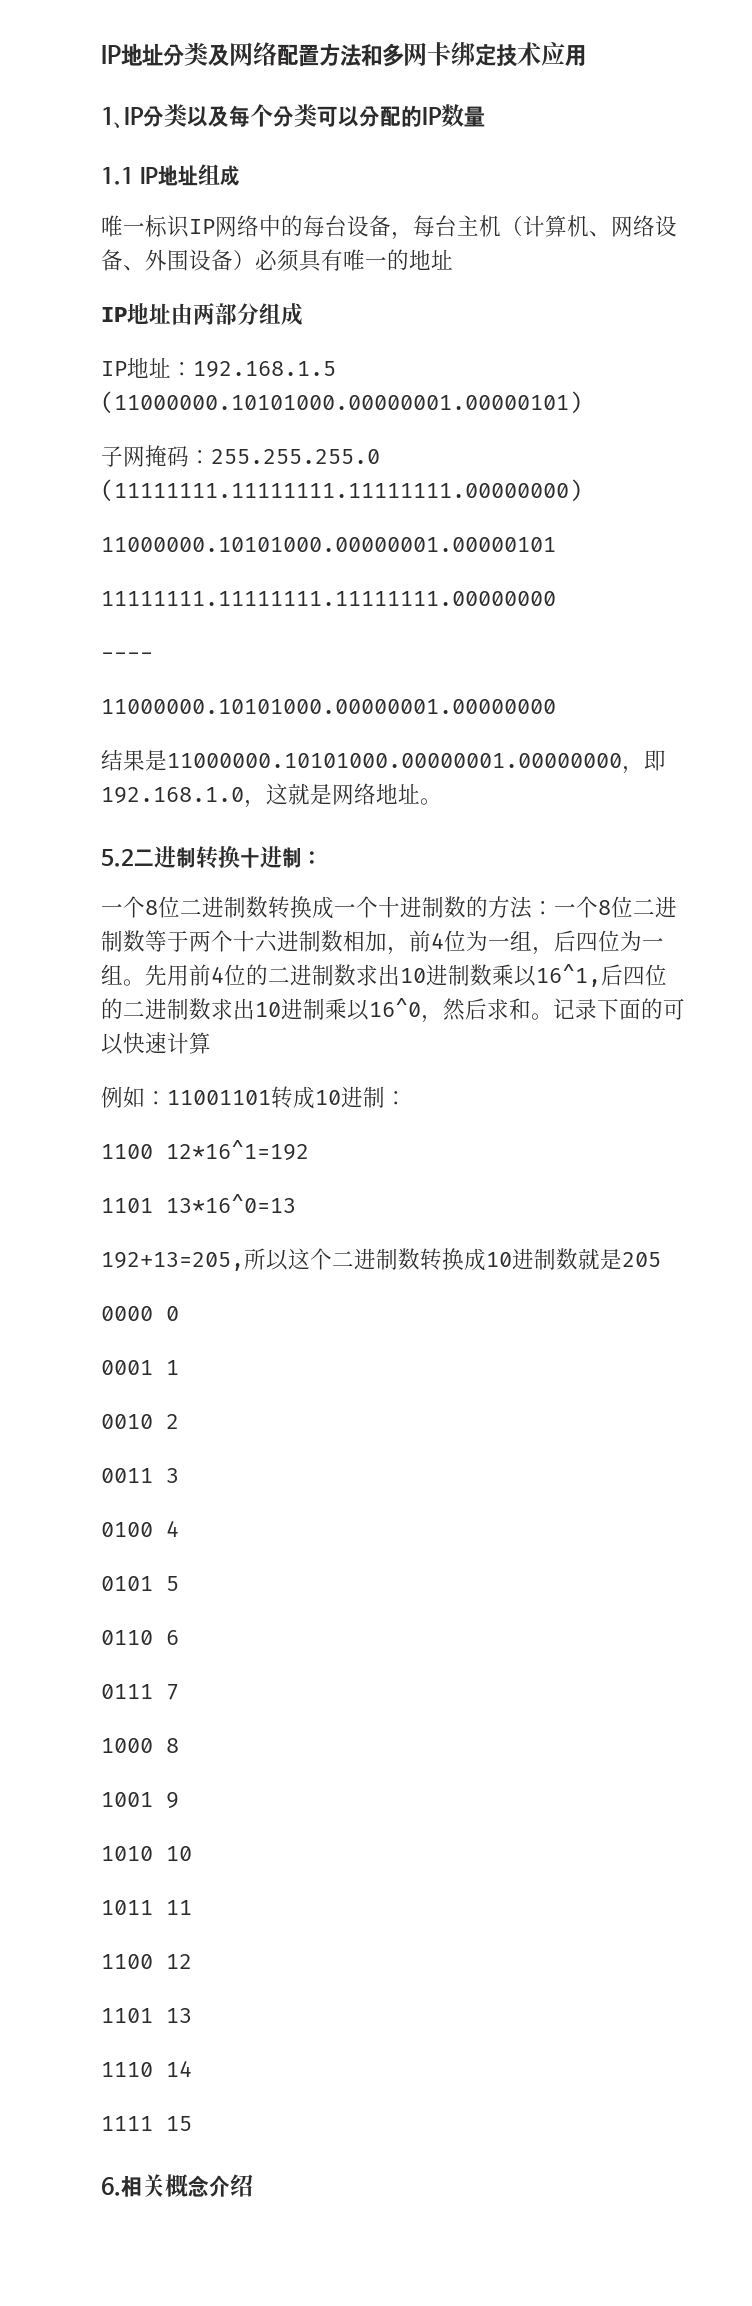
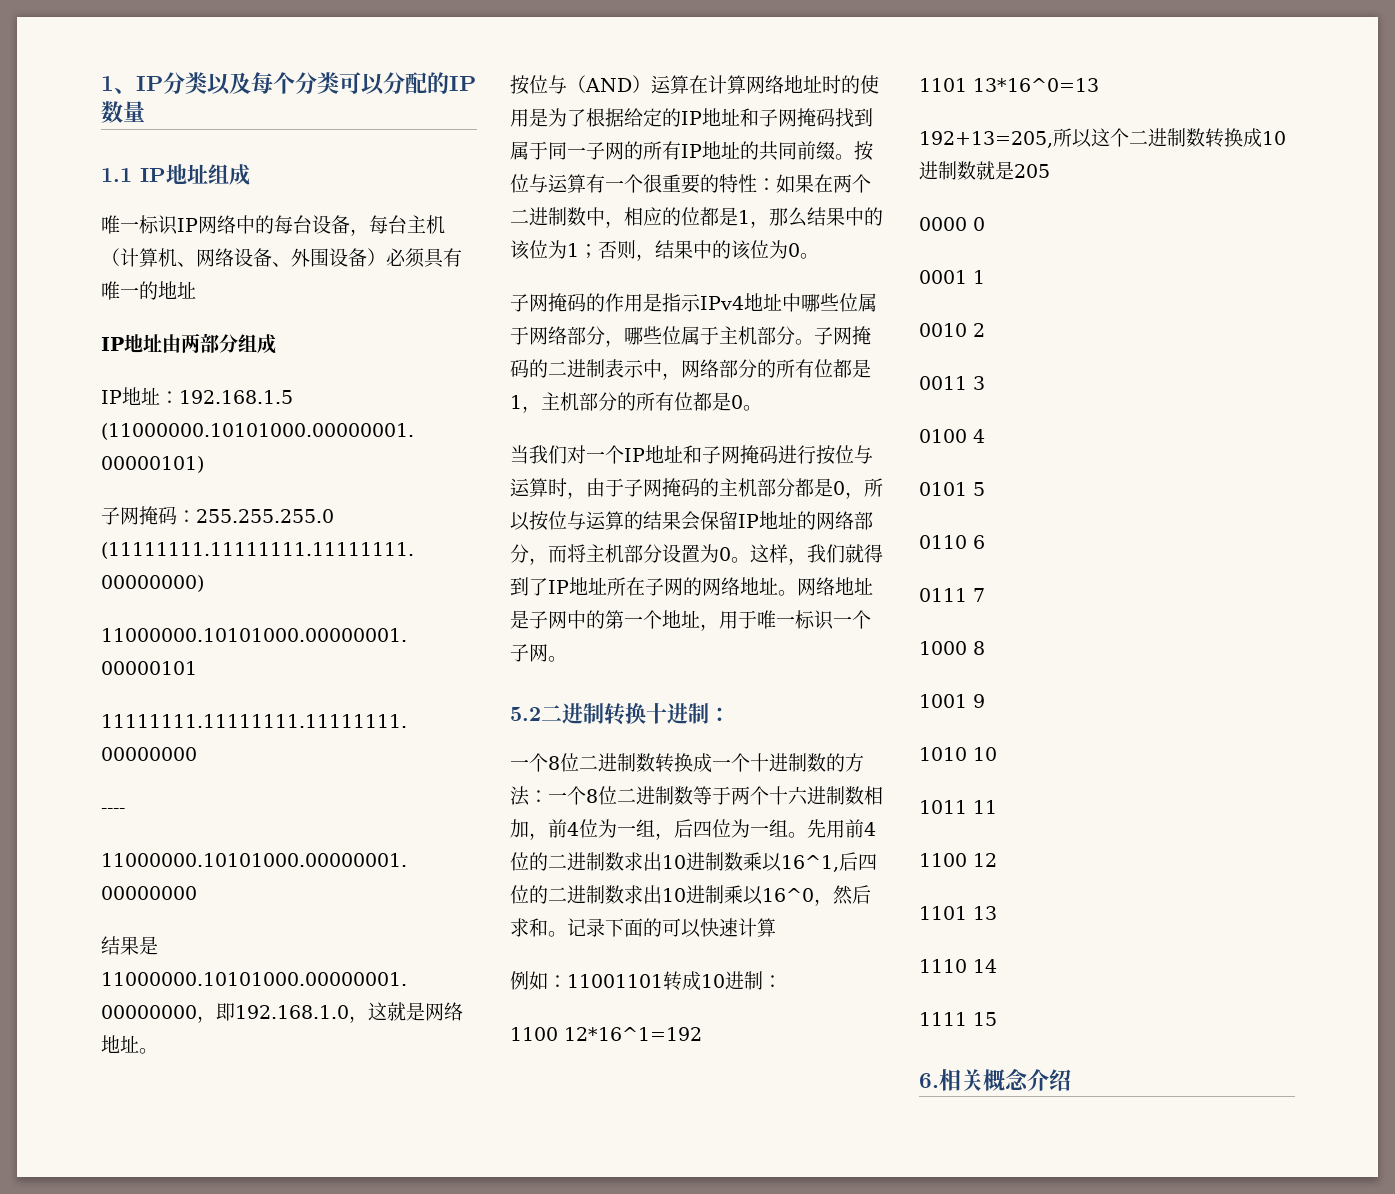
[101,42,586,67] IP地址分类及网络配置方法和多网卡绑定技术应用 // -> (101, 83) none
(442, 801) none -> [510,75,879,95] [510,108,873,128] [510,141,873,161] [510,174,871,194] [510,207,883,228] [510,240,819,261] [510,293,877,312] [510,326,871,347] [510,359,871,380] [510,392,762,413] [510,445,873,465] [510,478,883,499] [510,511,873,531] [510,544,883,565] [510,577,873,596] [510,610,871,631] [510,644,567,662] // 按位与（AND）运算在计算网络地址时的使用是为了根据给定的IP地址和子网掩码找到属于同一子网的所有IP地址的共同前缀。按位与运算有一个很重要的特性：如果在两个二进制数中，相应的位都是1，那么结果中的该位为1；否则，结果中的该位为0。 // 子网掩码的作用是指示IPv4地址中哪些位属于网络部分，哪些位属于主机部分。子网掩码的二进制表示中，网络部分的所有位都是1，主机部分的所有位都是0。 // 当我们对一个IP地址和子网掩码进行按位与运算时，由于子网掩码的主机部分都是0，所以按位与运算的结果会保留IP地址的网络部分，而将主机部分设置为0。这样，我们就得到了IP地址所在子网的网络地址。网络地址是子网中的第一个地址，用于唯一标识一个子网。

